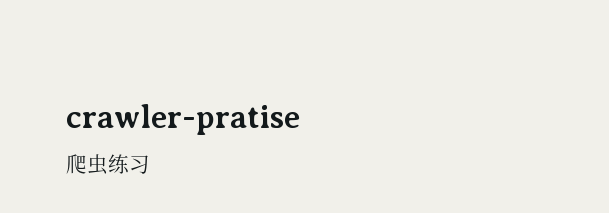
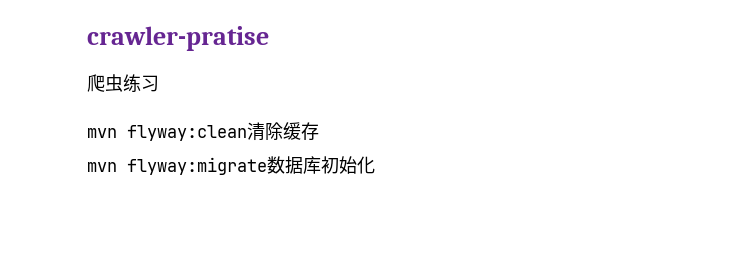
(150, 164) none -> [87,122,319,141] [87,156,375,175] // mvn flyway:clean清除缓存 // mvn flyway:migrate数据库初始化

